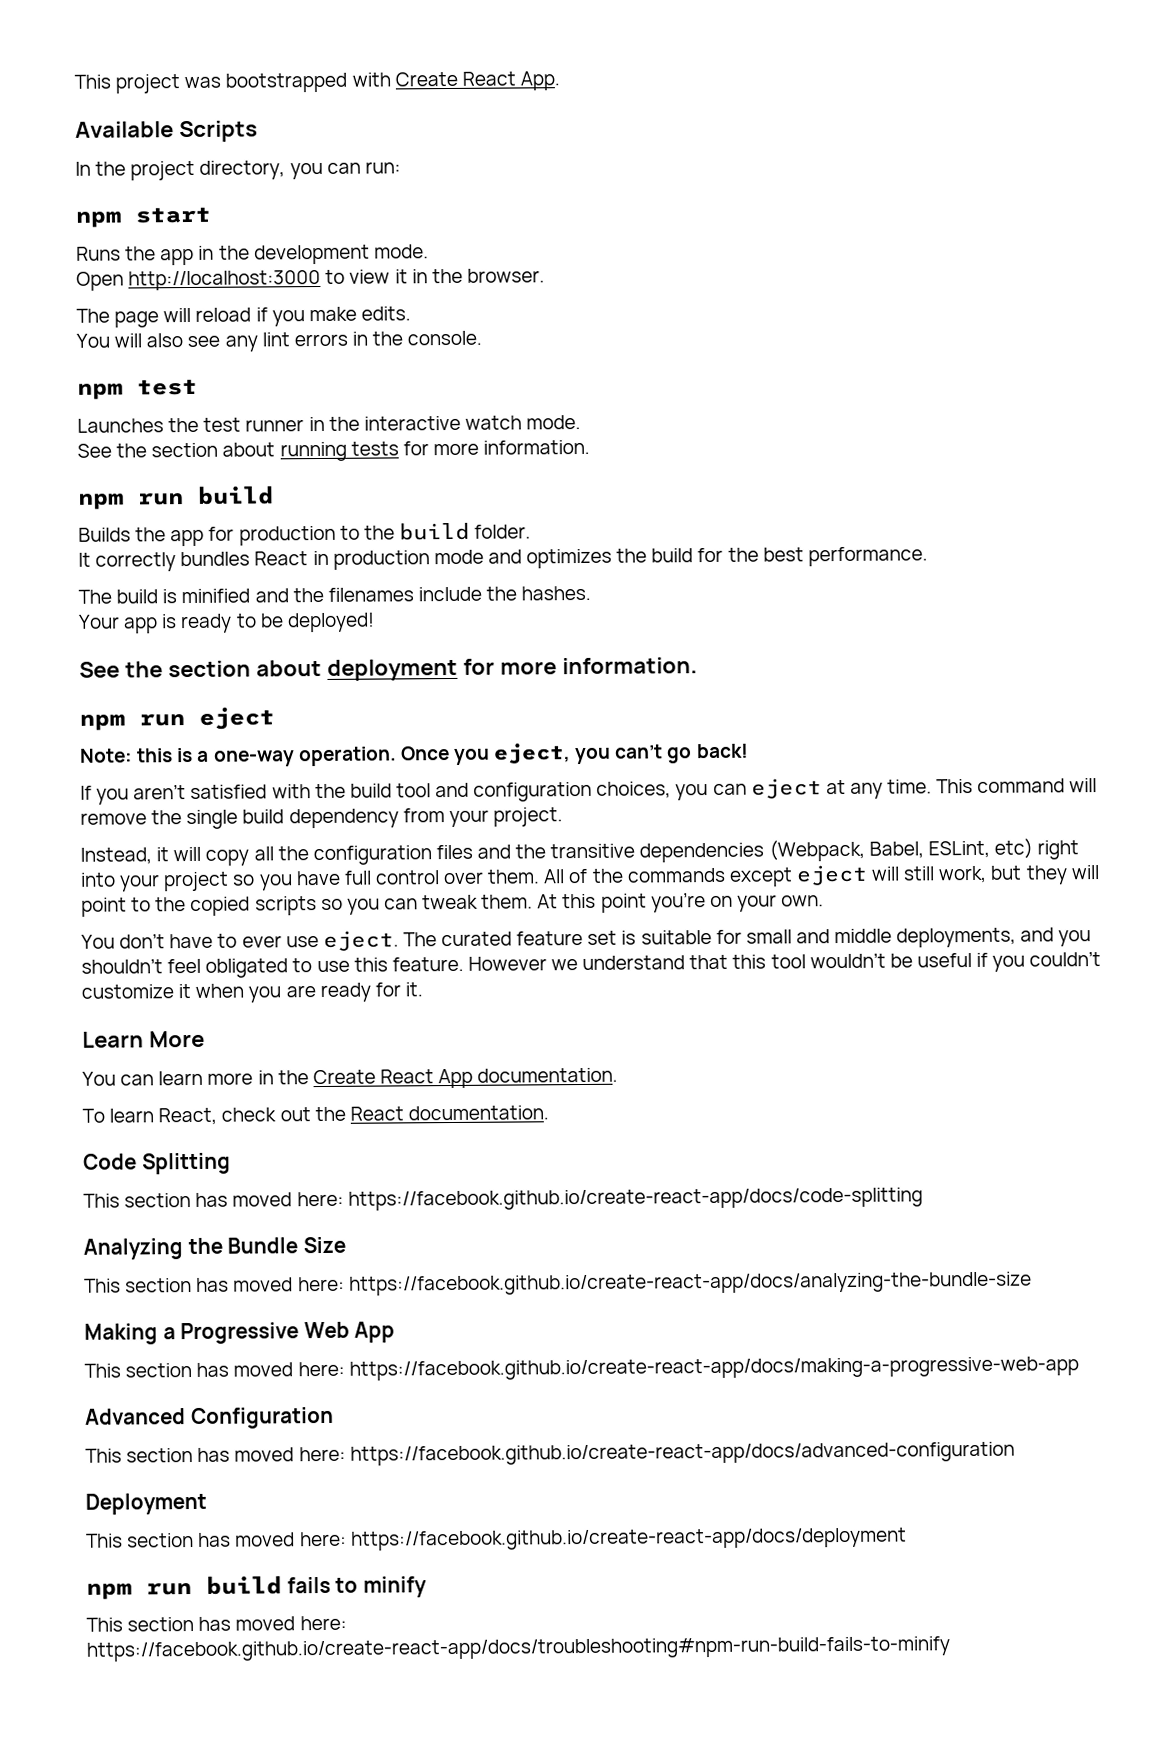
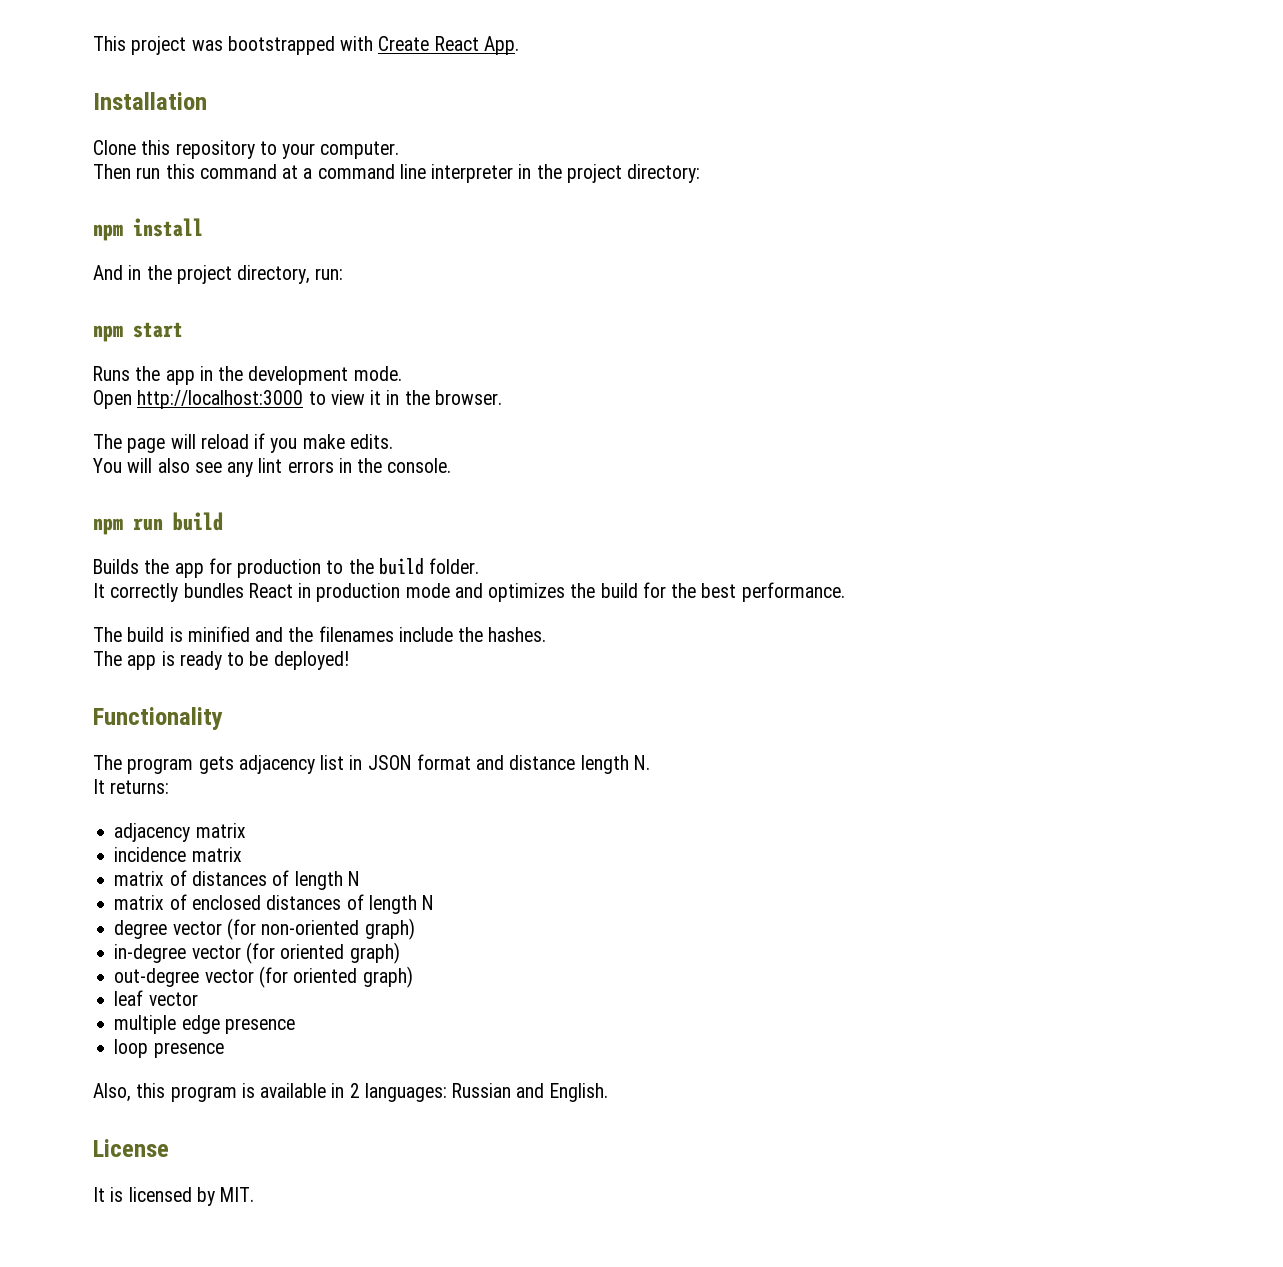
[75,120,258,143] [75,161,91,176] Available Scripts // In -> [93,92,207,110] [93,140,400,159] [93,164,701,183] [93,218,203,241] [93,265,142,280] Installation // Clone this repository to your computer. // Then run this command at a command line interpreter in the project directory: // npm install // And in
[289,162,361,180] you can -> (311, 274) none
[77,378,198,400] [77,414,582,433] [77,439,591,462] // npm test // Launches the test runner in the interactive watch mode. // See the section about running tests for more information. -> (452, 465) none
[78,614,120,629] Your -> [93,651,122,666] The
[79,657,698,681] [79,706,275,731] [79,743,749,767] [80,778,1098,805] [80,807,563,830] [80,838,1080,866] [80,864,1100,892] [81,892,825,917] [81,927,1092,951] [81,951,1102,978] [81,982,423,1003] [82,1030,205,1048] [82,1067,619,1089] [82,1105,549,1126] [83,1152,231,1175] [83,1187,923,1211] [83,1236,346,1260] [84,1271,1032,1296] [84,1321,396,1345] [84,1356,1079,1381] [85,1406,334,1430] [85,1441,1015,1466] [85,1492,207,1515] [86,1527,907,1551] [86,1575,427,1600] [86,1615,347,1632] [86,1636,950,1662] See the section about deployment for more information. // npm run eject // Note: this is a one-way operation. Once you eject, you can’t go back! // If you aren’t satisfied with the build tool and configuration choices, you can eject at any time. This command will remove the single build dependency from your project. // Instead, it will copy all the configuration files and the transitive dependencies (Webpack, Babel, ESLint, etc) right into your project so you have full control over them. All of the commands except eject will still work, but they will point to the copied scripts so you can tweak them. At this point you’re on your own. // You don’t have to ever use eject. The curated feature set is suitable for small and middle deployments, and you shouldn’t feel obligated to use this feature. However we understand that this tool wouldn’t be useful if you couldn’t customize it when you are ready for it. // Learn More // You can learn more in the Create React App documentation. // To learn React, check out the React documentation. // Code Splitting // This section has moved here: https://facebook.github.io/create-react-app/docs/code-splitting // Analyzing the Bundle Size // This section has moved here: https://facebook.github.io/create-react-app/docs/analyzing-the-bundle-size // Making a Progressive Web App // This section has moved here: https://facebook.github.io/create-react-app/docs/making-a-progressive-web-app // Advanced Configuration // This section has moved here: https://facebook.github.io/create-react-app/docs/advanced-configuration // Deployment // This section has moved here: https://facebook.github.io/create-react-app/docs/deployment // npm run build fails to minify // This section has moved here: https://facebook.github.io/create-react-app/docs/troubleshooting#npm-run-build-fails-to-minify -> [93,707,223,730] [93,754,650,774] [93,779,170,794] [114,823,246,842] [114,847,242,862] [114,870,360,890] [114,894,435,914] [114,918,415,940] [114,942,400,964] [114,966,413,988] [114,990,198,1006] [114,1015,295,1034] [114,1039,224,1058] [93,1083,608,1102] [93,1139,169,1157] [93,1187,255,1206] Functionality // The program gets adjacency list in JSON format and distance length N. // It returns: // adjacency matrix // incidence matrix // matrix of distances of length N // matrix of enclosed distances of length N // degree vector (for non-oriented graph) // in-degree vector (for oriented graph) // out-degree vector (for oriented graph) // leaf vector // multiple edge presence // loop presence // Also, this program is available in 2 languages: Russian and English. // License // It is licensed by MIT.

